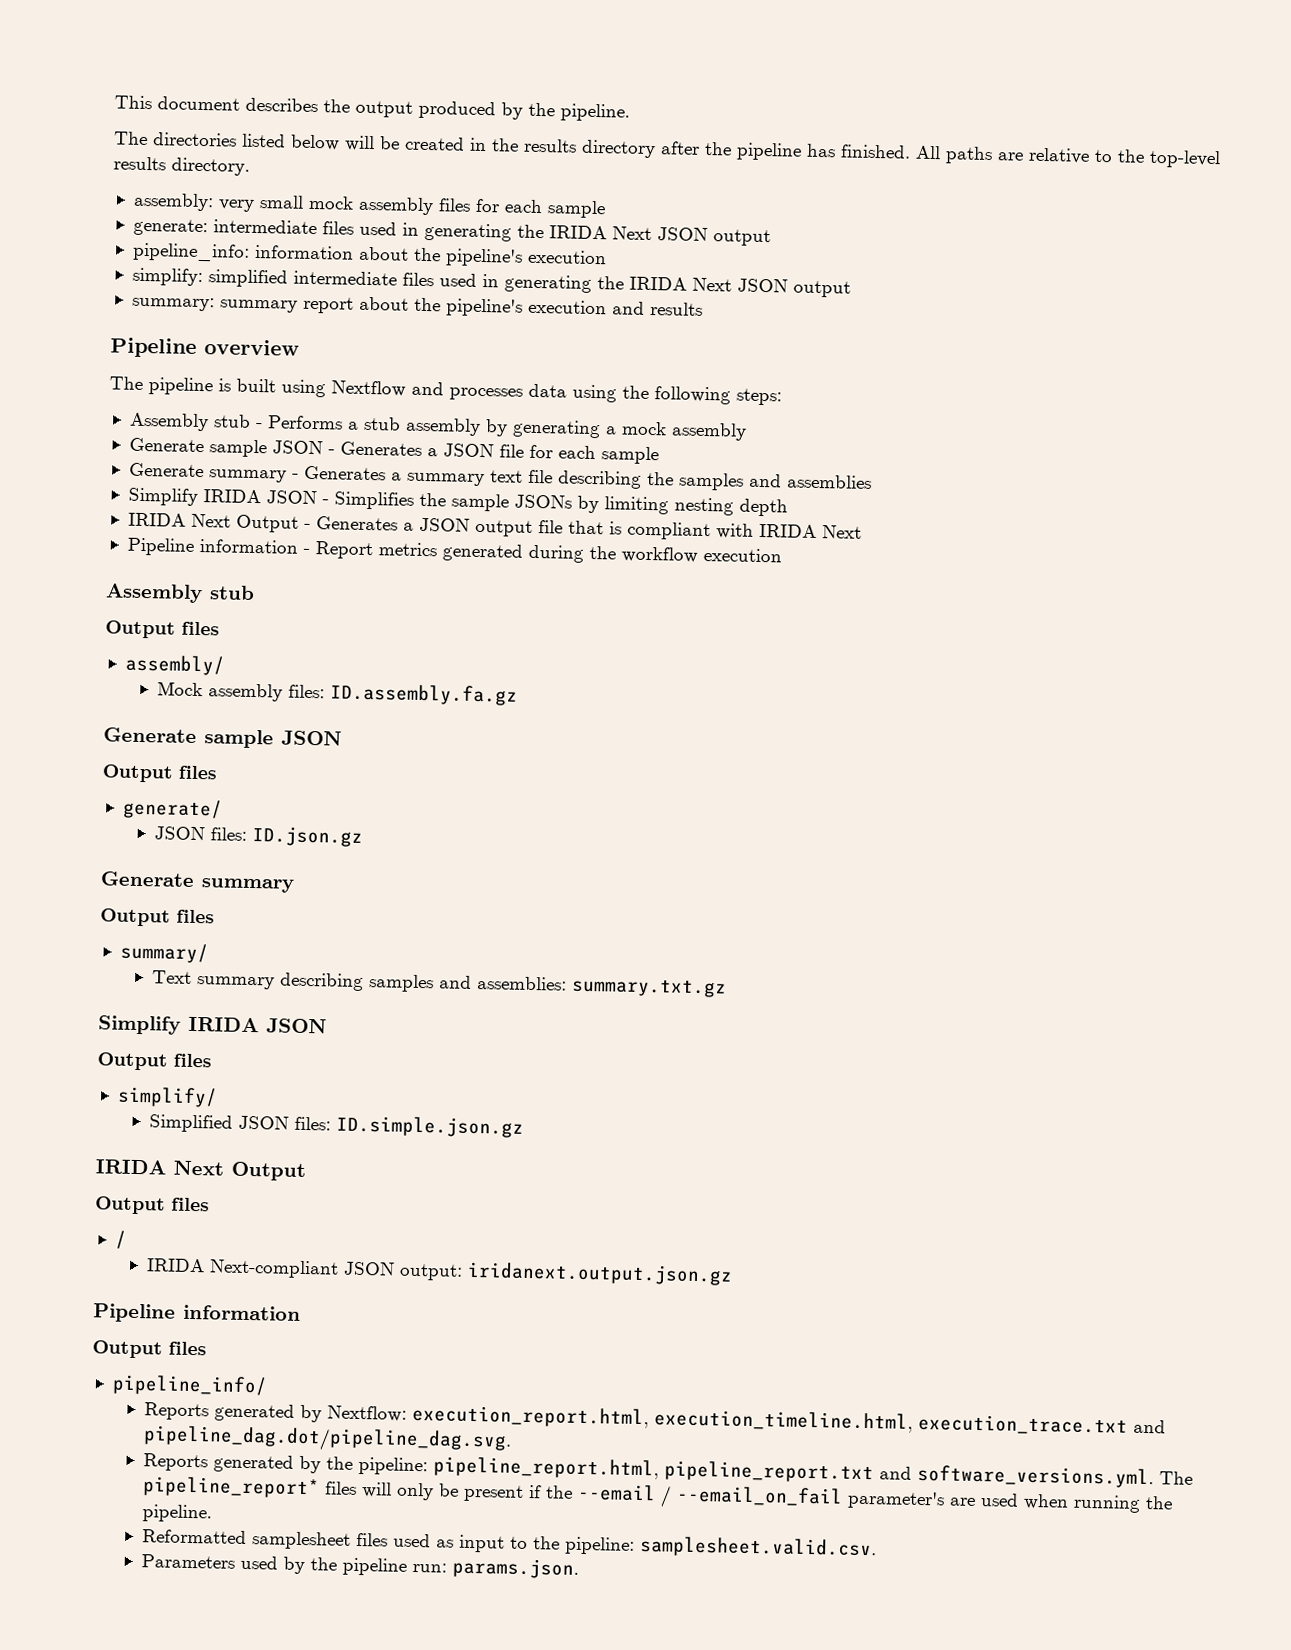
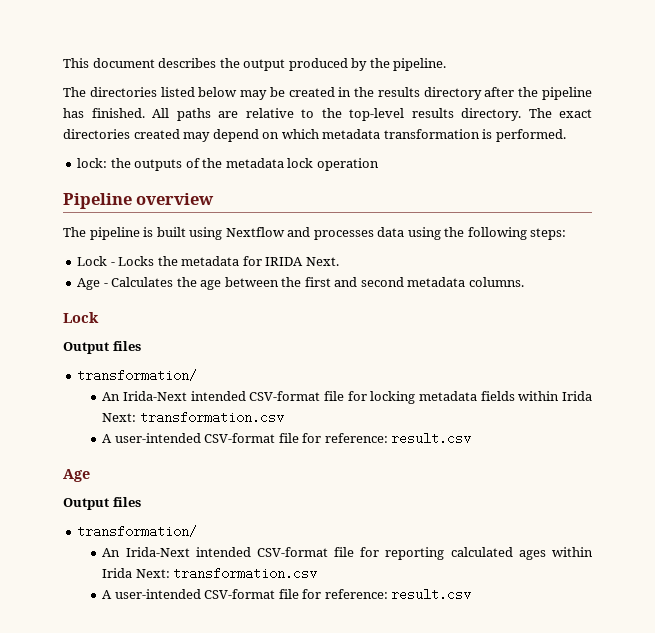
[344,135,375,152] will -> [240,90,268,100] may
[132,192,606,219] [132,218,771,247] [131,242,607,267] [131,267,851,298] [131,296,703,317] // assembly: very small mock assembly files for each sample // generate: intermediate files used in generating the IRIDA Next JSON output // pipeline_info: information about the pipeline's execution // simplify: simplified intermediate files used in generating the IRIDA Next JSON output // summary: summary report about the pipeline's execution and results -> [528,108,592,118] [63,129,566,142] [77,158,379,171] The exact directories created may depend on which metadata transformation is performed. // lock: the outputs of the metadata lock operation
[128,412,747,441] [128,437,659,465] [128,462,872,491] [127,487,788,517] [127,512,862,541] [126,537,782,563] [105,583,255,604] [105,620,220,639] [124,654,225,676] [157,681,519,706] [103,727,342,749] [102,764,217,783] [122,798,223,820] [154,826,364,847] [100,871,294,893] [100,908,215,927] [119,942,209,964] [152,970,728,998] [98,1015,327,1035] [97,1052,212,1071] [116,1086,218,1108] [149,1114,525,1138] [95,1159,306,1182] [95,1196,210,1215] [114,1230,127,1249] [146,1258,734,1286] [93,1303,301,1323] [92,1340,207,1359] [111,1374,268,1397] [144,1402,1167,1436] [143,1425,513,1454] [143,1453,1194,1489] [142,1476,1174,1513] [142,1504,213,1523] [142,1529,878,1560] [141,1554,580,1579] Assembly stub - Performs a stub assembly by generating a mock assembly // Generate sample JSON - Generates a JSON file for each sample // Generate summary - Generates a summary text file describing the samples and assemblies // Simplify IRIDA JSON - Simplifies the sample JSONs by limiting nesting depth // IRIDA Next Output - Generates a JSON output file that is compliant with IRIDA Next // Pipeline information - Report metrics generated during the workflow execution // Assembly stub // Output files // assembly/ // Mock assembly files: ID.assembly.fa.gz // Generate sample JSON // Output files // generate/ // JSON files: ID.json.gz // Generate summary // Output files // summary/ // Text summary describing samples and assemblies: summary.txt.gz // Simplify IRIDA JSON // Output files // simplify/ // Simplified JSON files: ID.simple.json.gz // IRIDA Next Output // Output files // / // IRIDA Next-compliant JSON output: iridanext.output.json.gz // Pipeline information // Output files // pipeline_info/ // Reports generated by Nextflow: execution_report.html, execution_timeline.html, execution_trace.txt and pipeline_dag.dot/pipeline_dag.svg. // Reports generated by the pipeline: pipeline_report.html, pipeline_report.txt and software_versions.yml. The pipeline_report* files will only be present if the --email / --email_on_fail parameter's are used when running the pipeline. // Reformatted samplesheet files used as input to the pipeline: samplesheet.valid.csv. // Parameters used by the pipeline run: params.json. -> [77,256,339,266] [77,277,524,290] [63,312,99,323] [63,341,141,354] [77,369,198,382] [102,391,593,404] [102,411,284,424] [102,432,472,445] [63,469,90,482] [63,497,141,510] [77,525,198,538] [102,547,593,560] [102,567,318,580] [102,588,472,601] Lock - Locks the metadata for IRIDA Next. // Age - Calculates the age between the first and second metadata columns. // Lock // Output files // transformation/ // An Irida-Next intended CSV-format file for locking metadata fields within Irida Next: transformation.csv // A user-intended CSV-format file for reference: result.csv // Age // Output files // transformation/ // An Irida-Next intended CSV-format file for reporting calculated ages within Irida Next: transformation.csv // A user-intended CSV-format file for reference: result.csv

